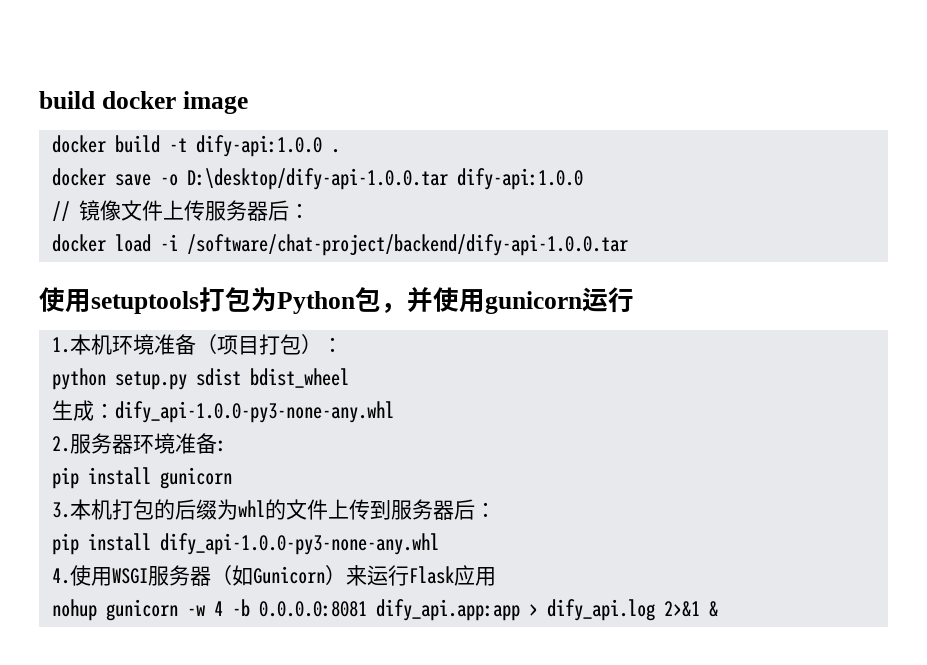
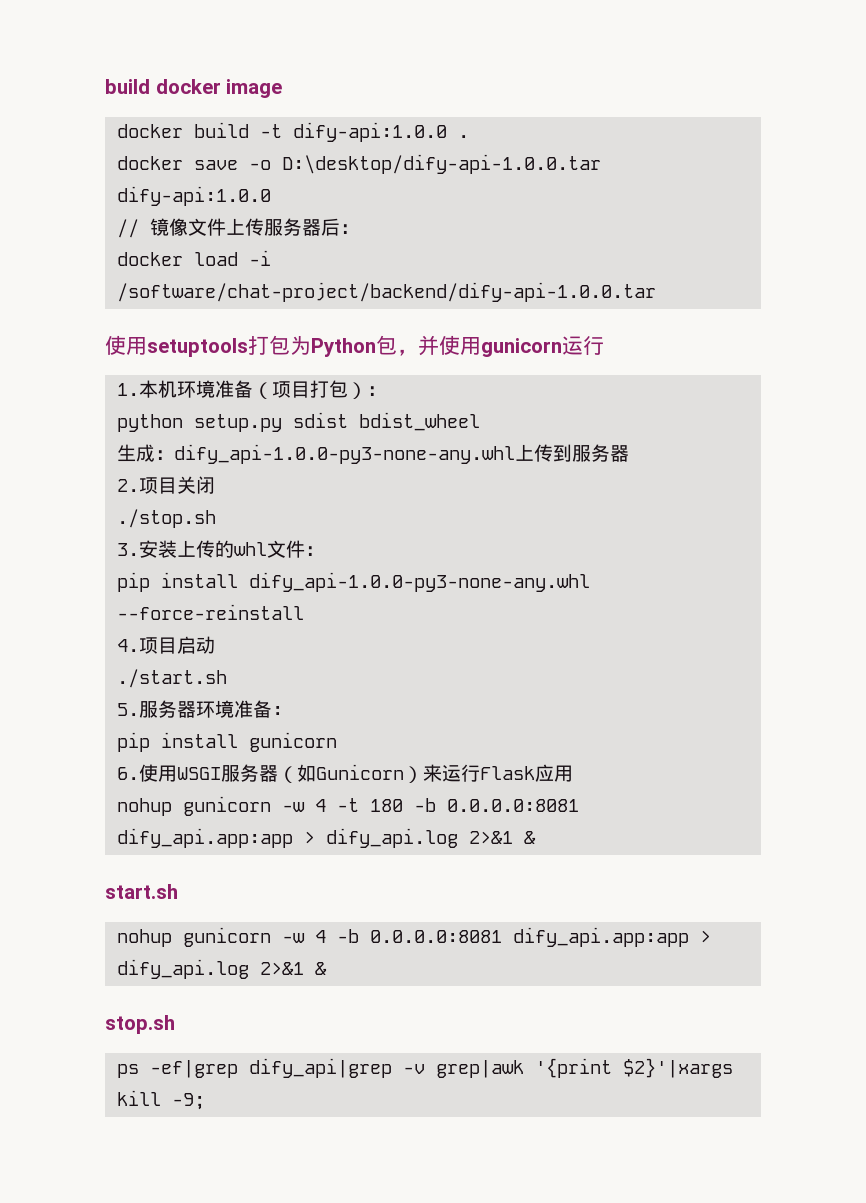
[51,436,70,452] // 2. -> [515,444,629,462] [117,476,215,494] [117,509,216,528] [117,540,324,558] [117,572,590,592] [117,604,304,620] [117,636,215,654] [117,669,227,688] [117,703,139,716] 上传到服务器 // 2.项目关闭 // ./stop.sh // 3.安装上传的whl文件： // pip install dify_api-1.0.0-py3-none-any.whl --force-reinstall // 4.项目启动 // ./start.sh // 5.
[51,499,496,520] [51,533,439,555] [51,568,70,584] 3.本机打包的后缀为whl的文件上传到服务器后： // pip install dify_api-1.0.0-py3-none-any.whl // 4. -> [117,767,139,780] 6.
[231,599,718,621] -b 0.0.0.0:8081 dify_api.app:app > dify_api.log 2>&1 & -> [337,798,579,812] [117,828,536,848] [105,884,178,899] [117,927,711,947] [117,959,327,979] [105,1015,175,1034] [117,1058,733,1078] [117,1090,205,1110] -t 180 -b 0.0.0.0:8081 dify_api.app:app > dify_api.log 2>&1 & // start.sh // nohup gunicorn -w 4 -b 0.0.0.0:8081 dify_api.app:app > dify_api.log 2>&1 & // stop.sh // ps -ef|grep dify_api|grep -v grep|awk '{print $2}'|xargs kill -9;

